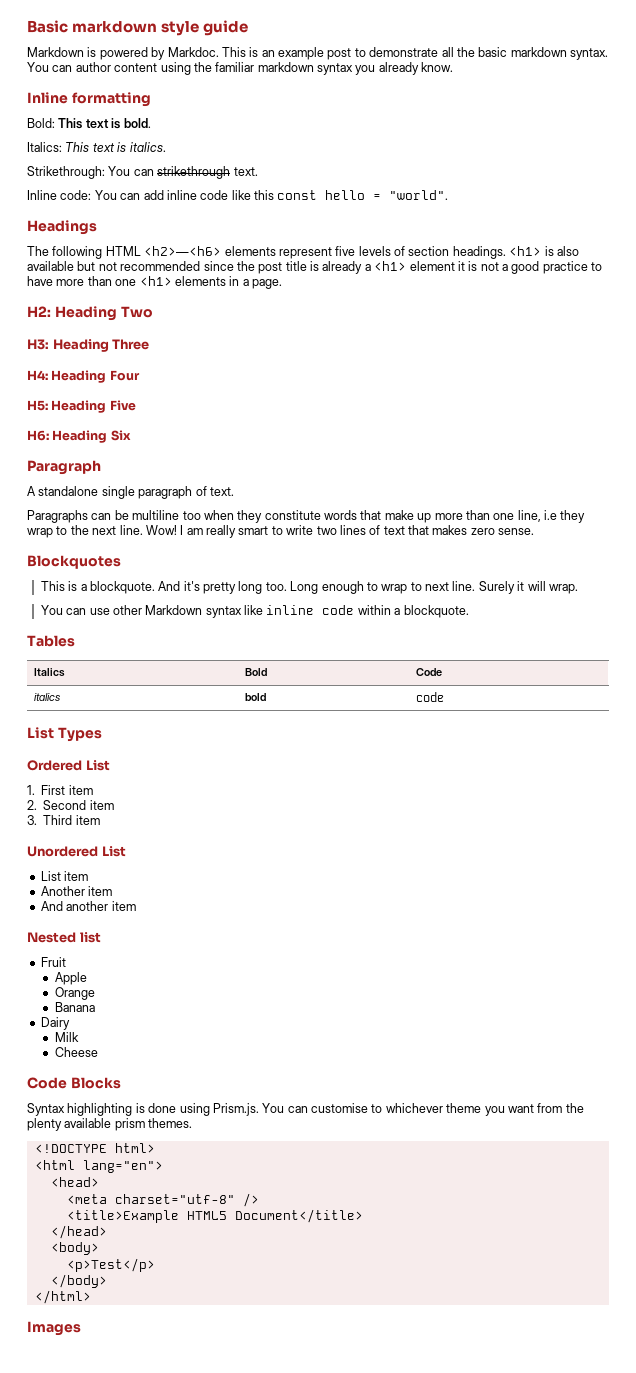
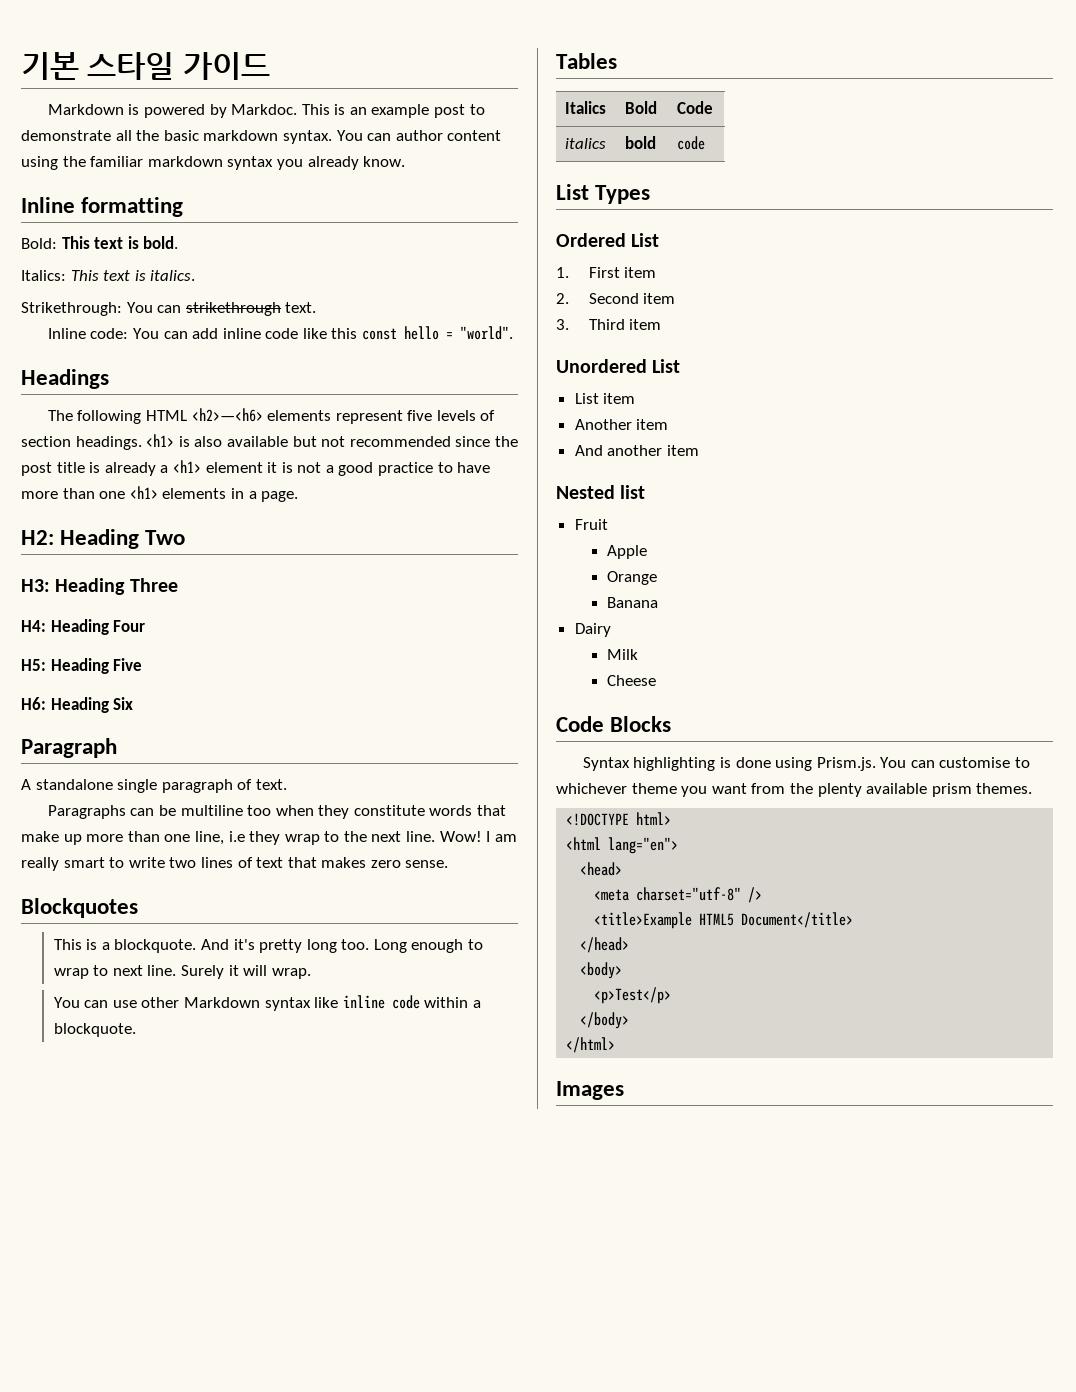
[27,20,249,36] Basic markdown style guide -> [21,52,270,80] 기본 스타일 가이드

